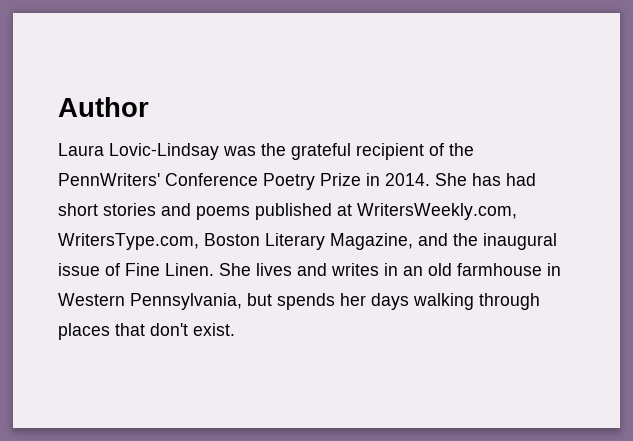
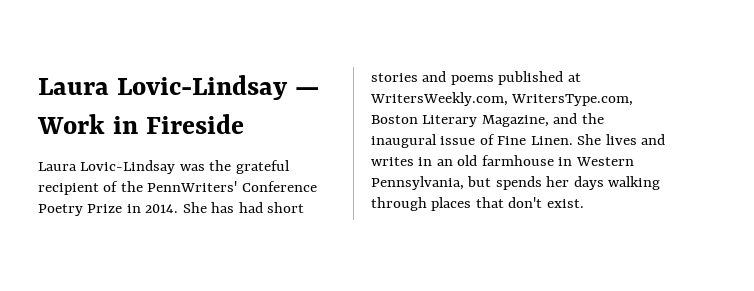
[58,97,149,117] Author -> [38,75,320,100] [37,114,245,134] Laura Lovic-Lindsay — Work in Fireside

